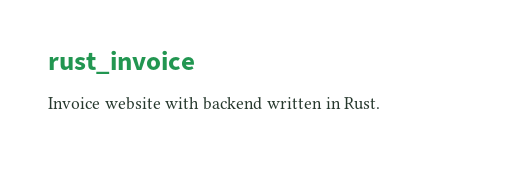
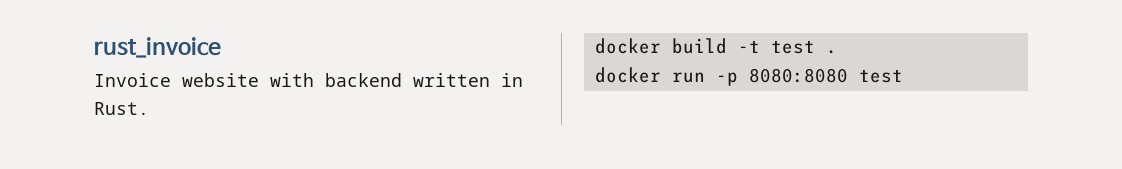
(381, 103) none -> [594,38,837,54] [594,67,903,86] // docker build -t test . // docker run -p 8080:8080 test

